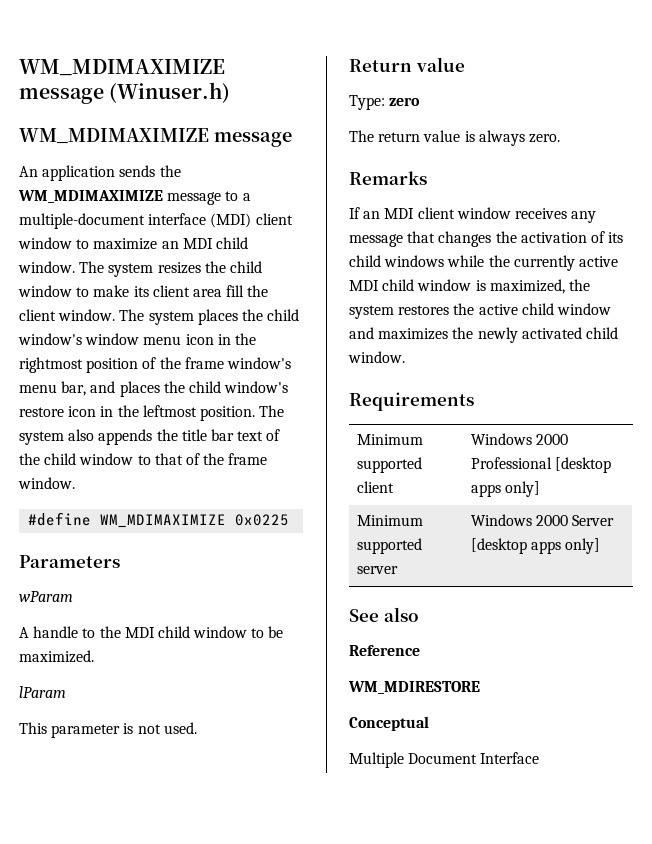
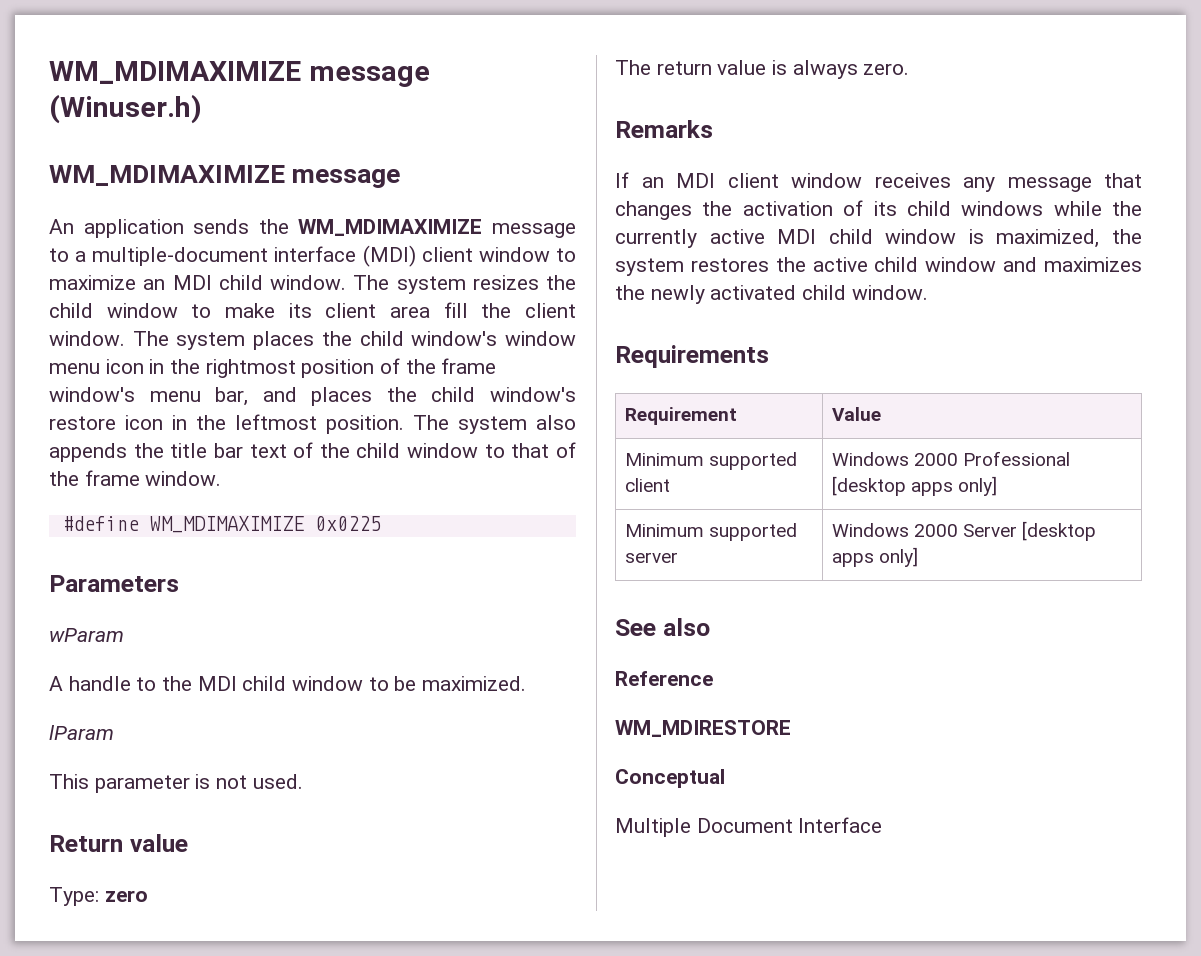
(474, 401) none -> [624,407,737,425] [831,407,881,421] // Requirement | Value

